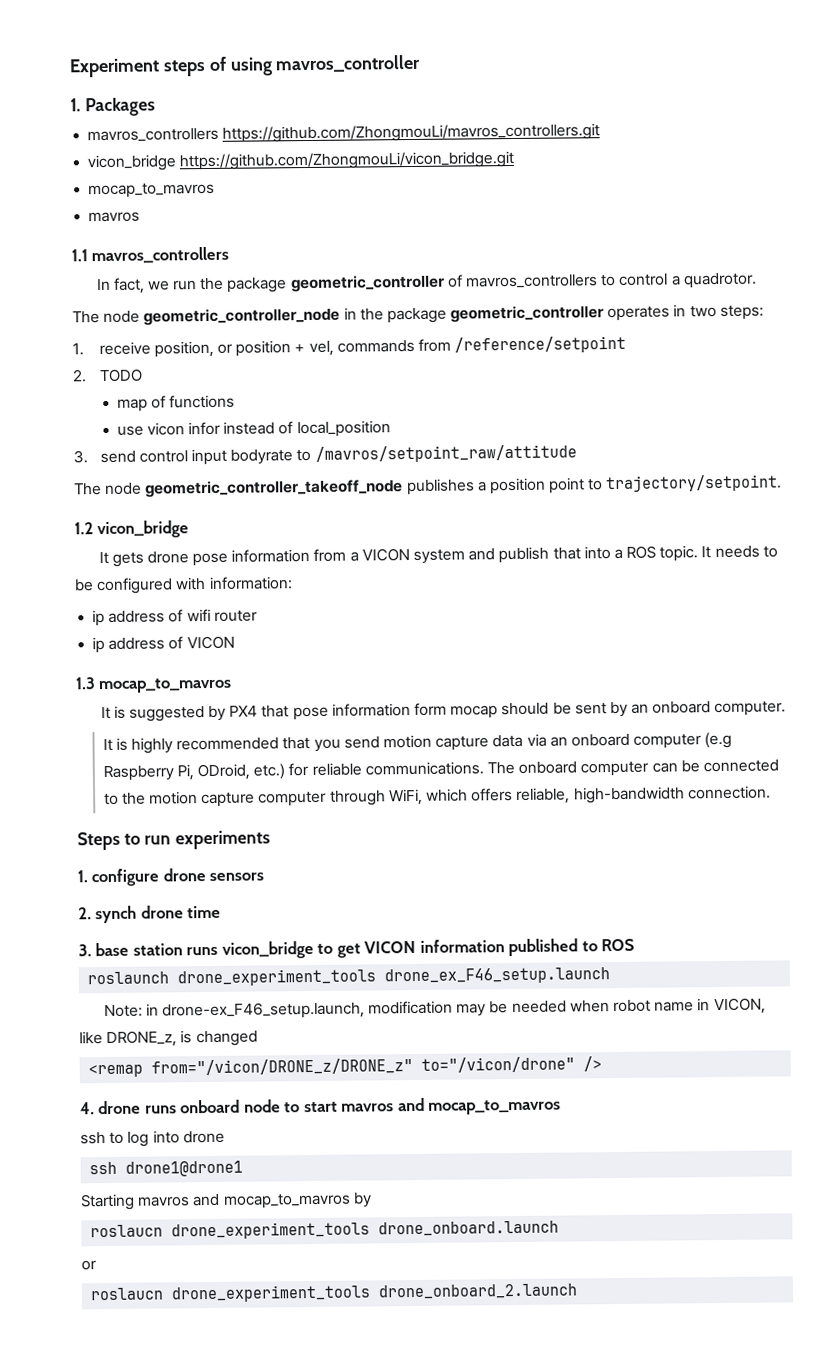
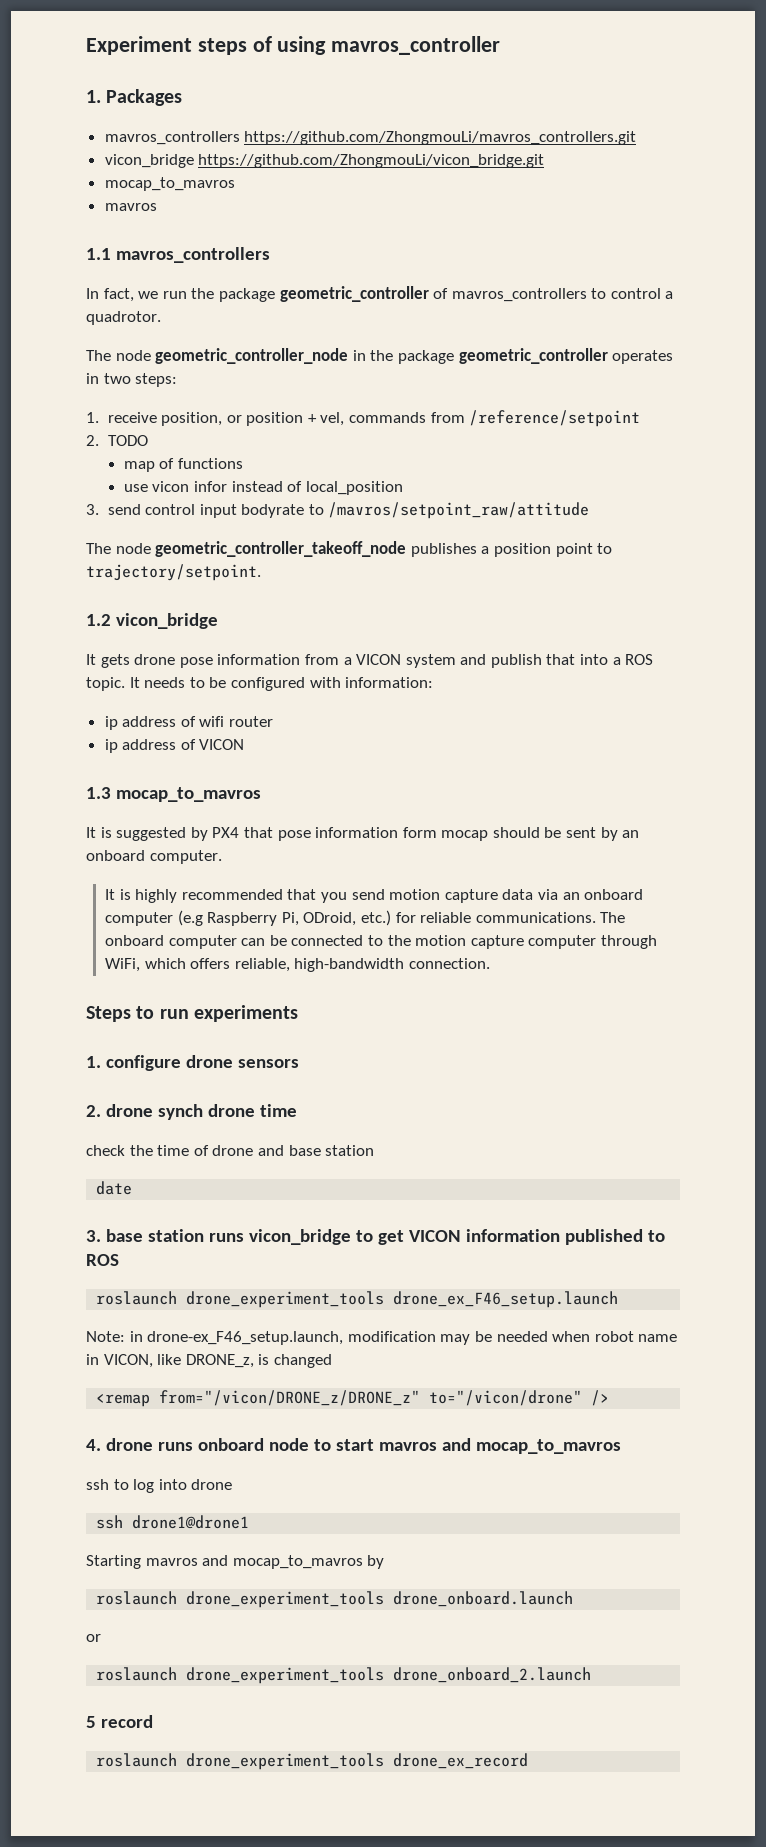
(92, 913) none -> [105,1104,153,1117] drone
(222, 912) none -> [86,1145,375,1156] [96,1181,133,1195] // check the time of drone and base station // date
[90,1224,164,1238] roslaucn -> [96,1591,178,1605] roslaunch
[90,1287,165,1301] roslaucn -> [96,1667,178,1681] roslaunch
(579, 1291) none -> [86,1715,153,1728] [96,1753,529,1770] // 5 record // roslaunch drone_experiment_tools drone_ex_record

